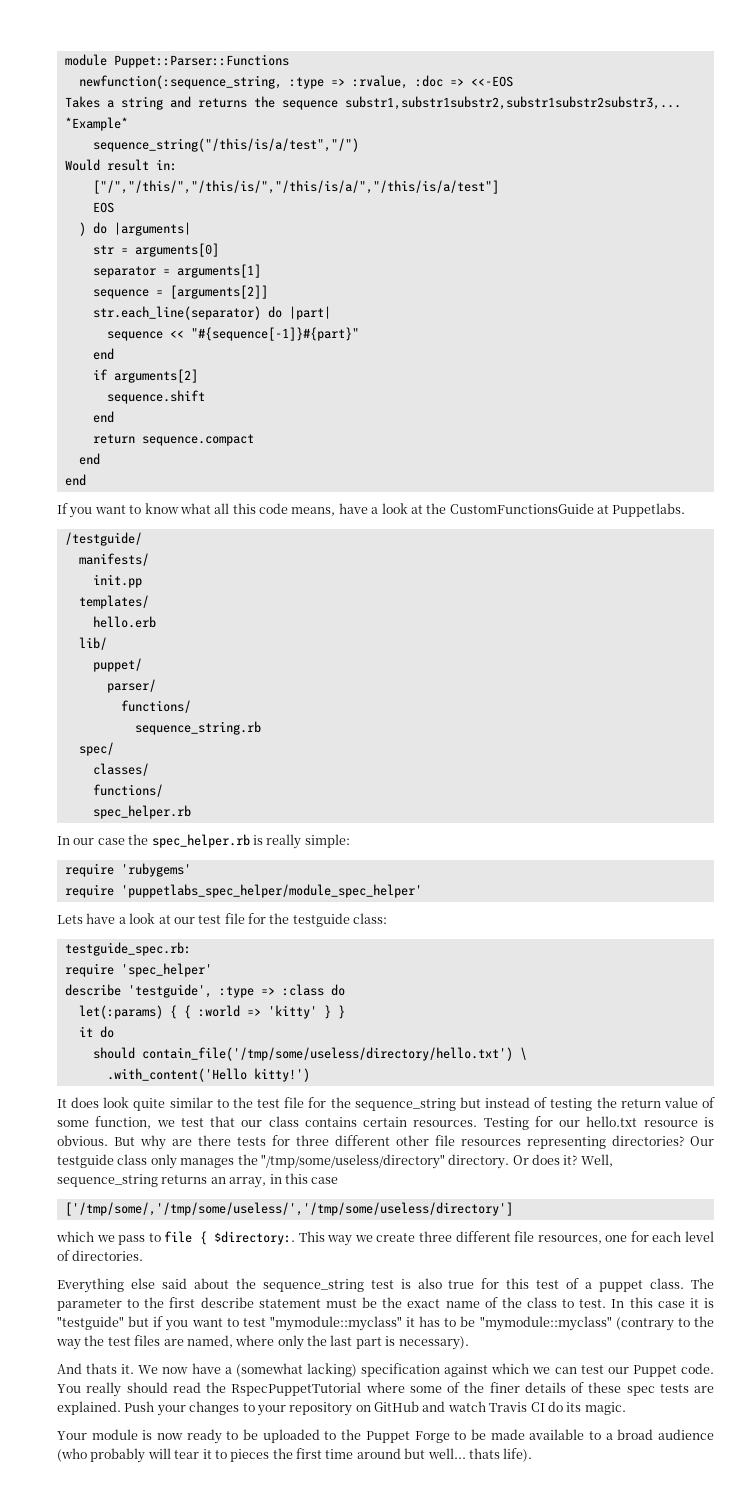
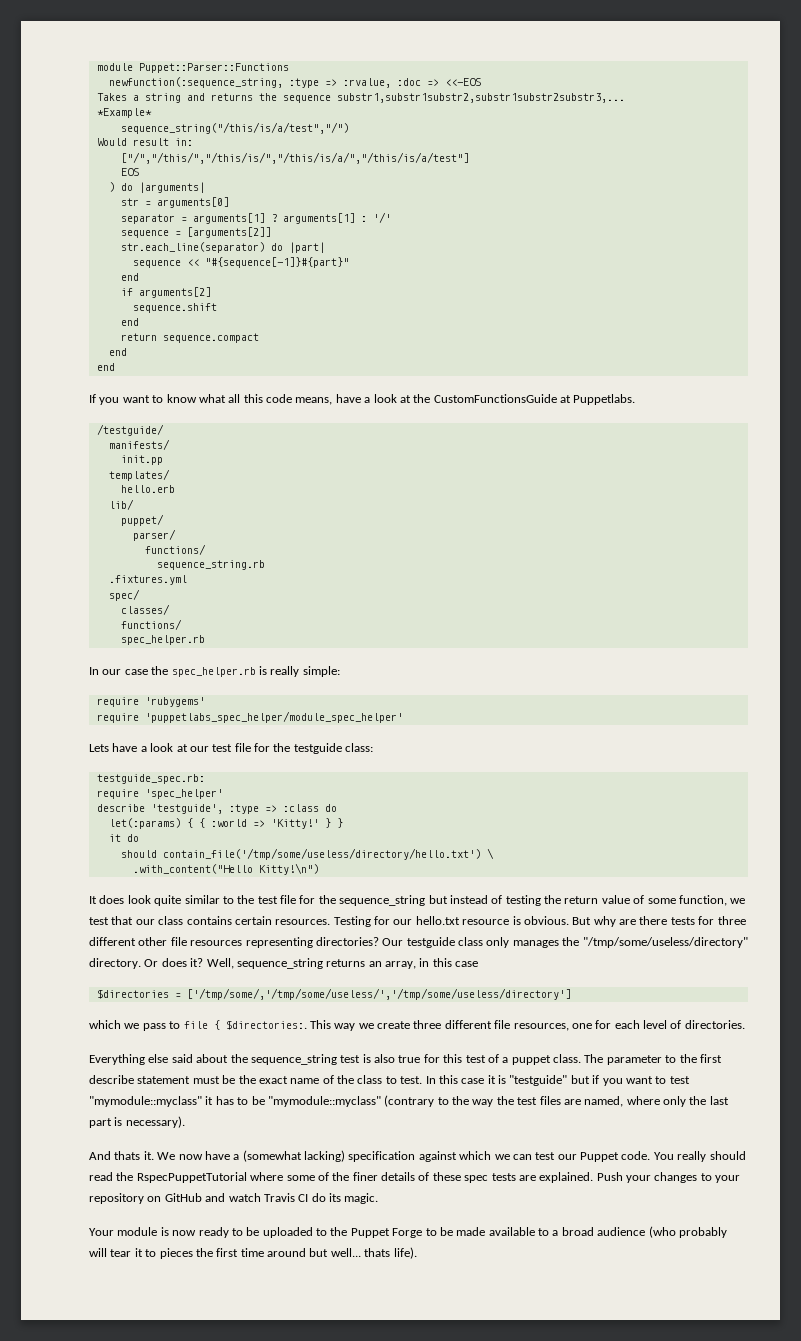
(261, 271) none -> [270,212,391,224] ? arguments[1] : '/'
(261, 728) none -> [108,575,187,585] // .fixtures.yml
[267,1005,317,1019] 'kitty' -> [270,819,319,829] 'Kitty!'
[106,1068,310,1082] .with_content('Hello kitty!') -> [132,863,319,875] .with_content("Hello Kitty!\n")
(339, 1180) none -> [96,989,181,999] $directories =
[214,1231,296,1245] $directory:. -> [225,1020,307,1030] $directories:.

